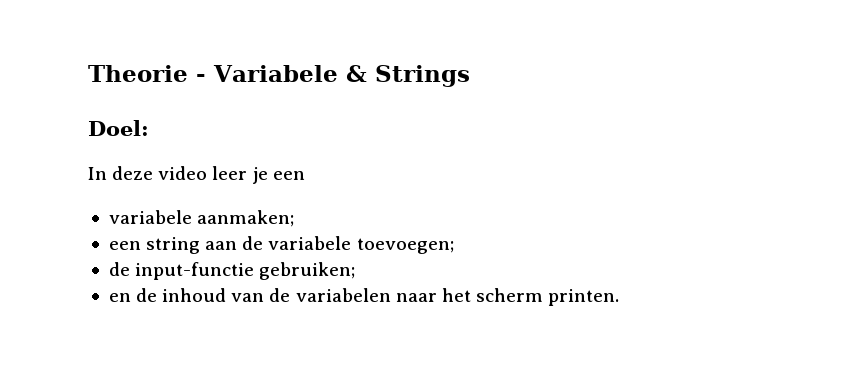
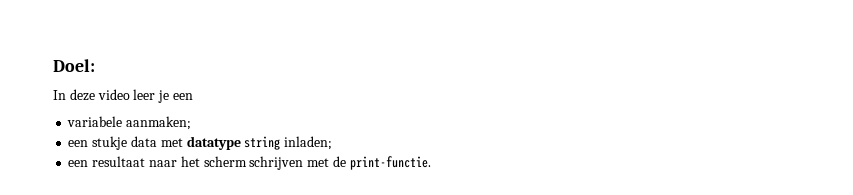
[88,65,470,87] Theorie - Variabele & Strings // -> (53, 65) none
[146,236,454,254] [108,262,356,280] [108,288,620,306] string aan de variabele toevoegen; // de input-functie gebruiken; // en de inhoud van de variabelen naar het scherm printen. -> [92,136,333,150] [68,156,431,170] stukje data met datatype string inladen; // een resultaat naar het scherm schrijven met de print-functie.

